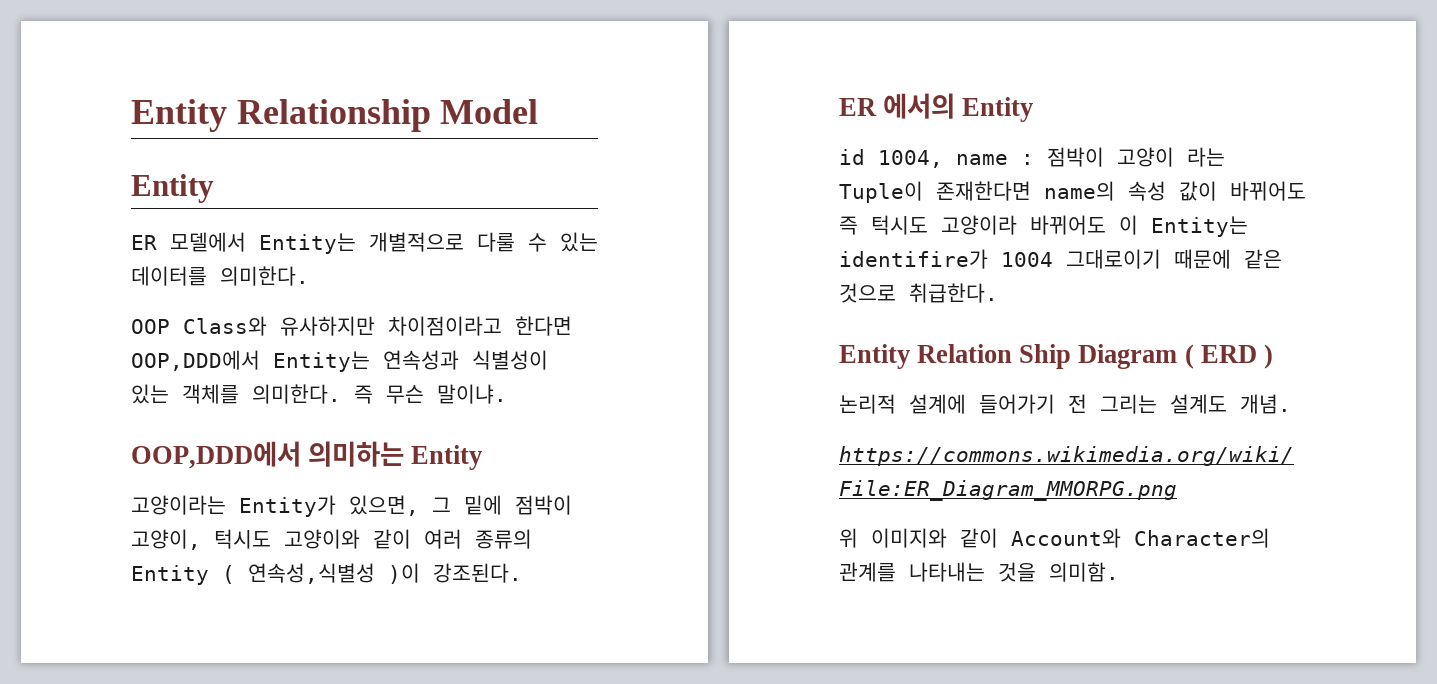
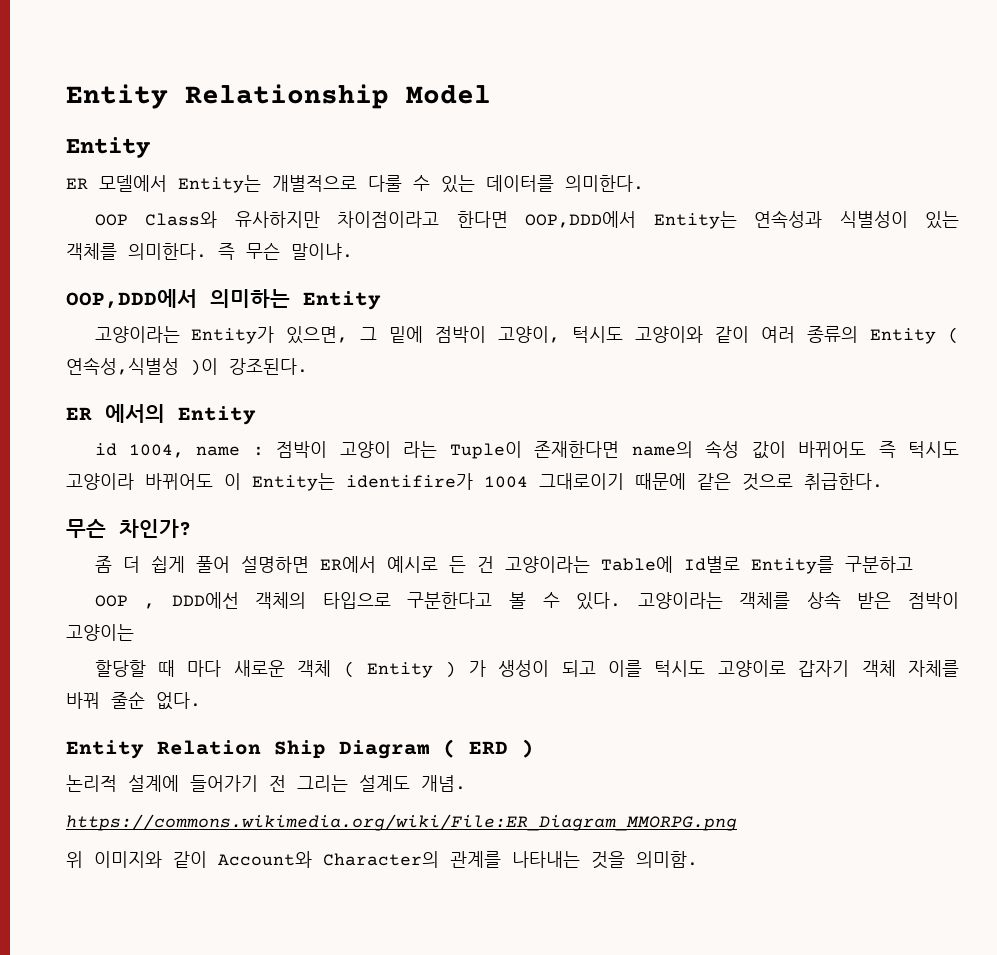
(998, 293) none -> [66,519,192,538] [94,556,913,574] [94,591,960,610] [66,624,134,641] [94,660,959,678] [66,691,201,710] // 무슨 차인가? // 좀 더 쉽게 풀어 설명하면 ER에서 예시로 든 건 고양이라는 Table에 Id별로 Entity를 구분하고 // OOP , DDD에선 객체의 타입으로 구분한다고 볼 수 있다. 고양이라는 객체를 상속 받은 점박이 고양이는 // 할당할 때 마다 새로운 객체 ( Entity ) 가 생성이 되고 이를 턱시도 고양이로 갑자기 객체 자체를 바꿔 줄순 없다.

